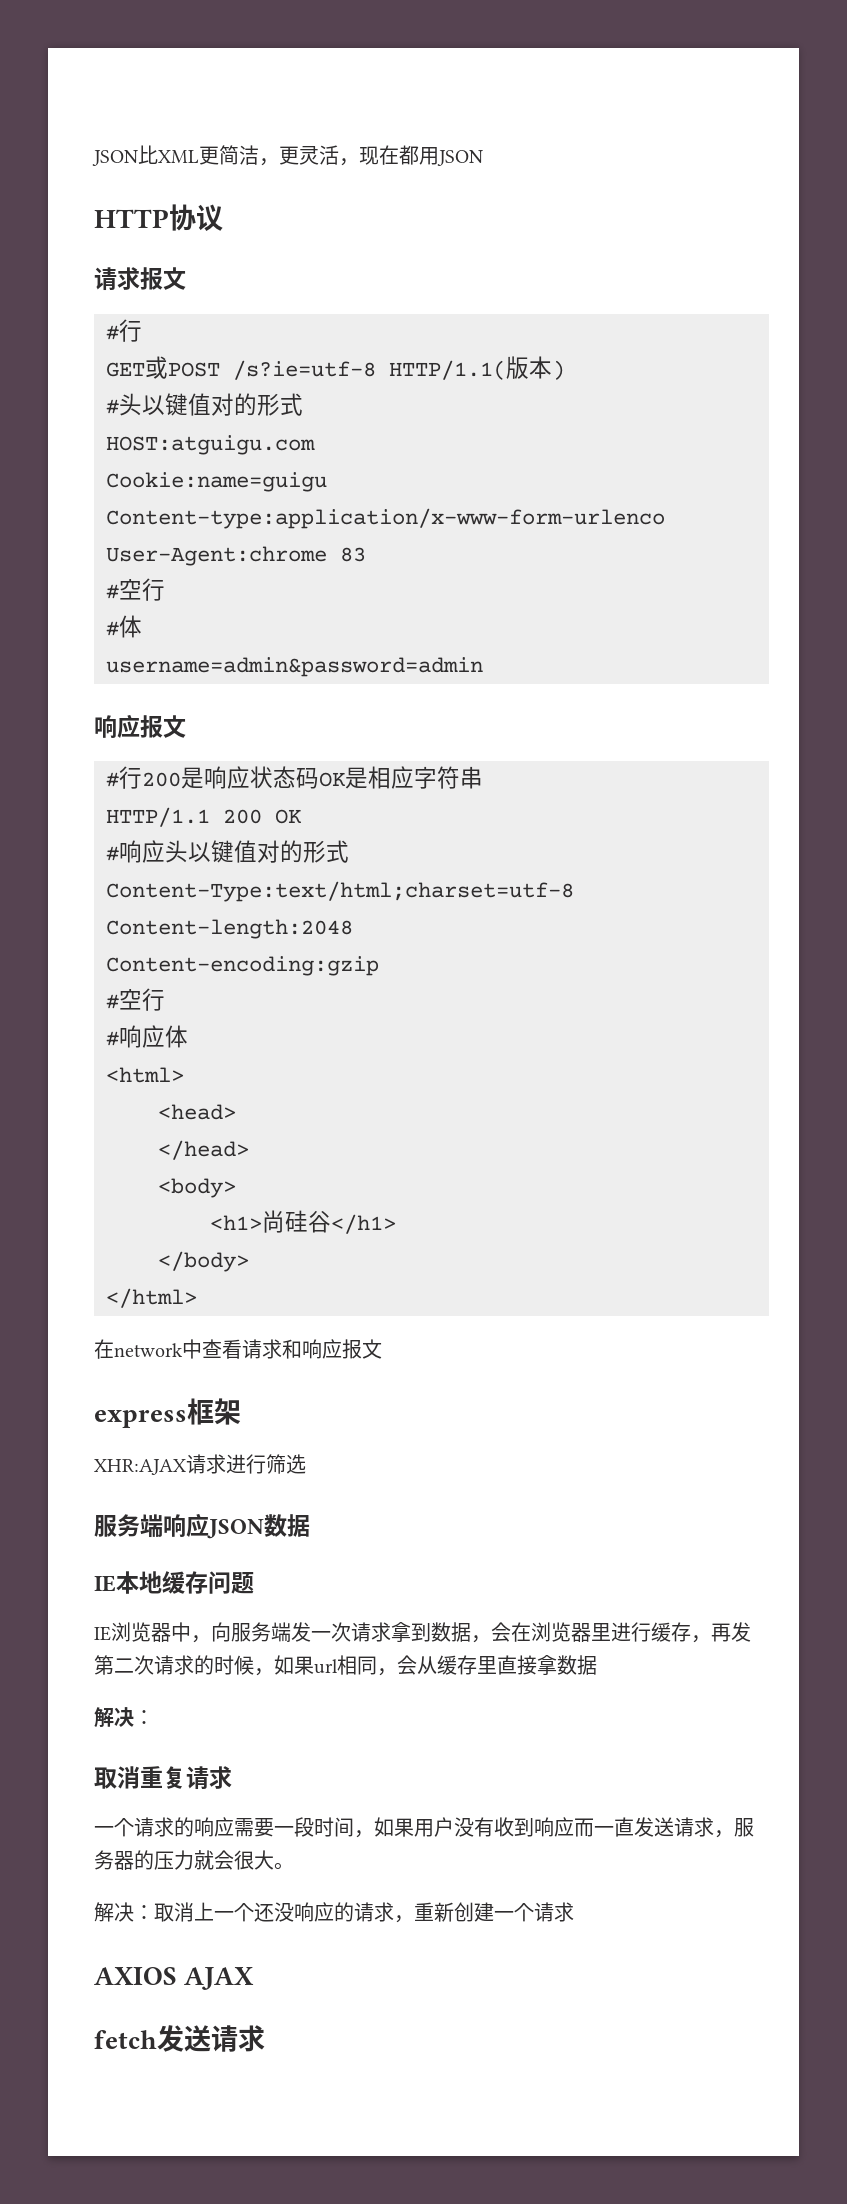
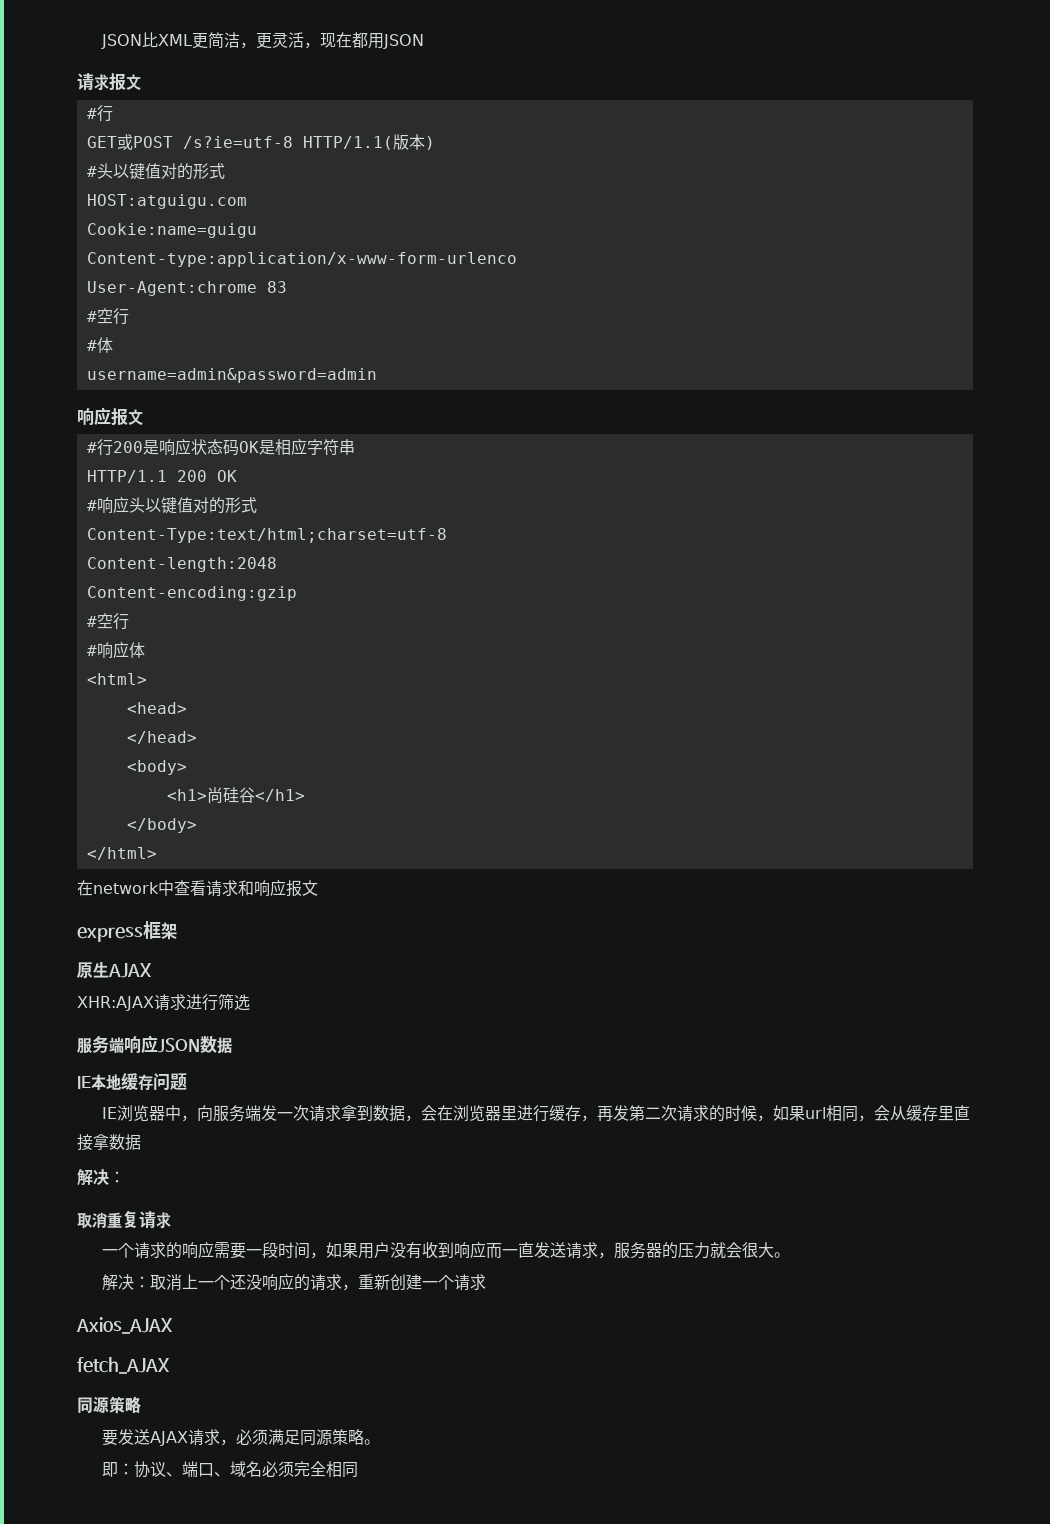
[94,204,223,231] // HTTP协议 -> (425, 41) none
(241, 1411) none -> [76,962,152,979] // 原生AJAX
[94,1967,255,1990] [94,2025,265,2052] AXIOS AJAX // fetch发送请求 -> [76,1317,173,1334] [77,1357,170,1374] [77,1396,141,1414] [102,1429,381,1446] [102,1461,359,1478] Axios_AJAX // fetch_AJAX // 同源策略 // 要发送AJAX请求，必须满足同源策略。 // 即：协议、端口、域名必须完全相同

